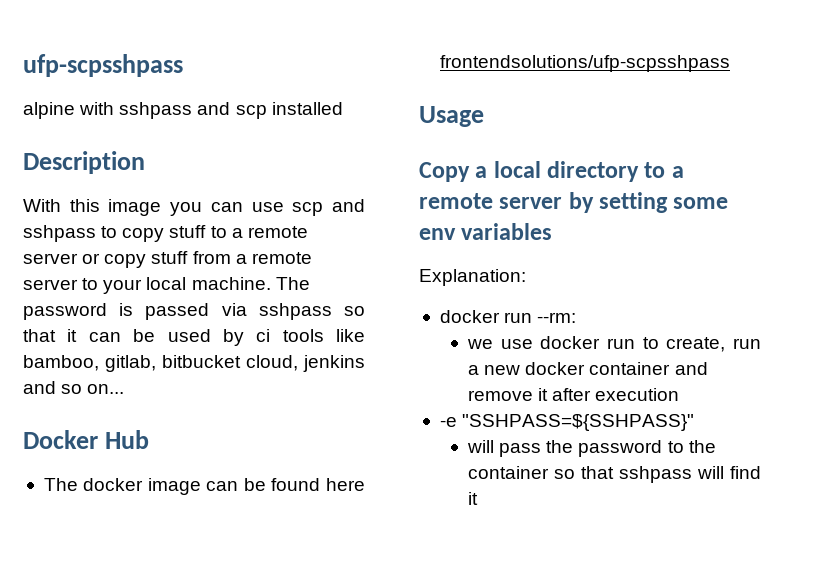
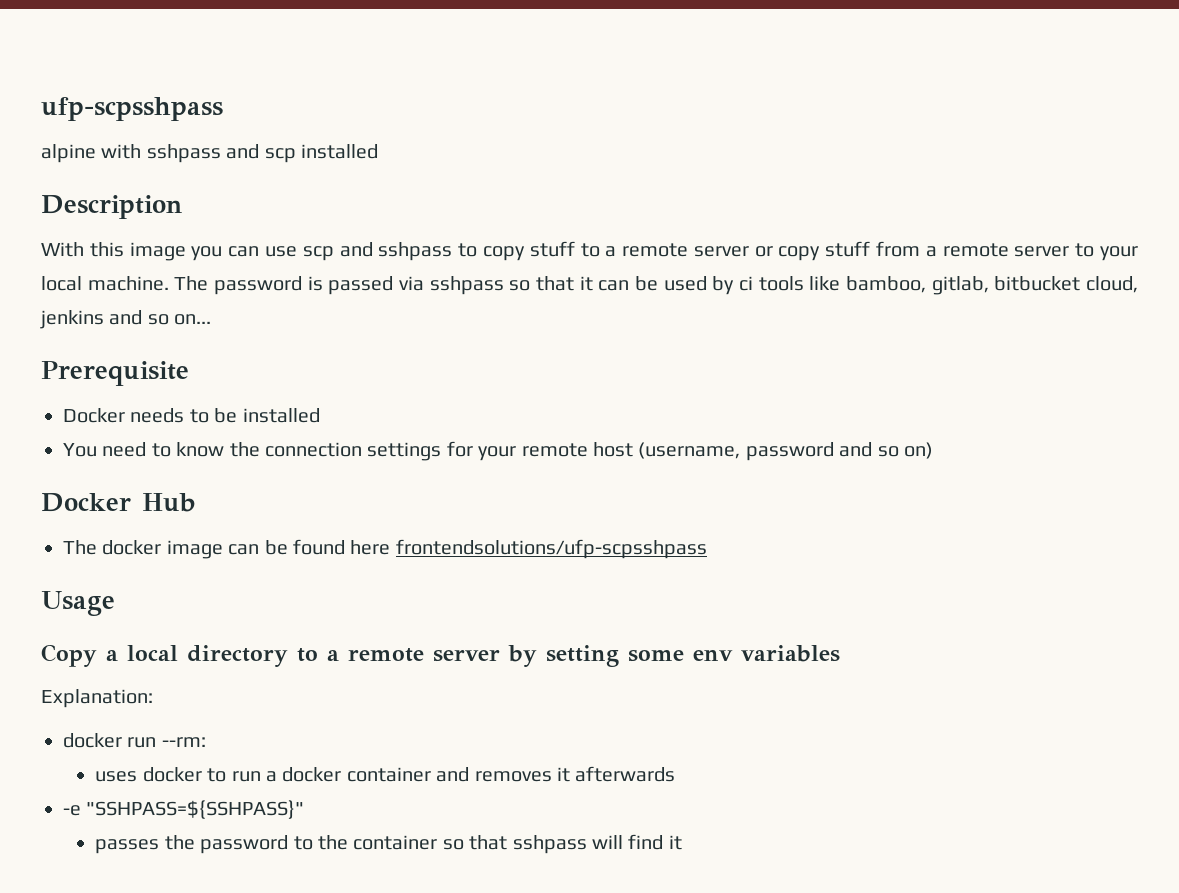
(125, 389) none -> [41,361,189,386] [63,408,320,423] [63,441,933,461] // Prerequisite // Docker needs to be installed // You need to know the connection settings for your remote host (username, password and so on)
[467,336,726,352] we use docker run to create, -> [95,767,227,782] uses docker to
[484,365,521,375] new -> (278, 776) none
[468,388,680,401] remove it after execution -> [474,766,676,782] removes it afterwards
[467,440,542,457] will pass -> [95,839,160,854] passes

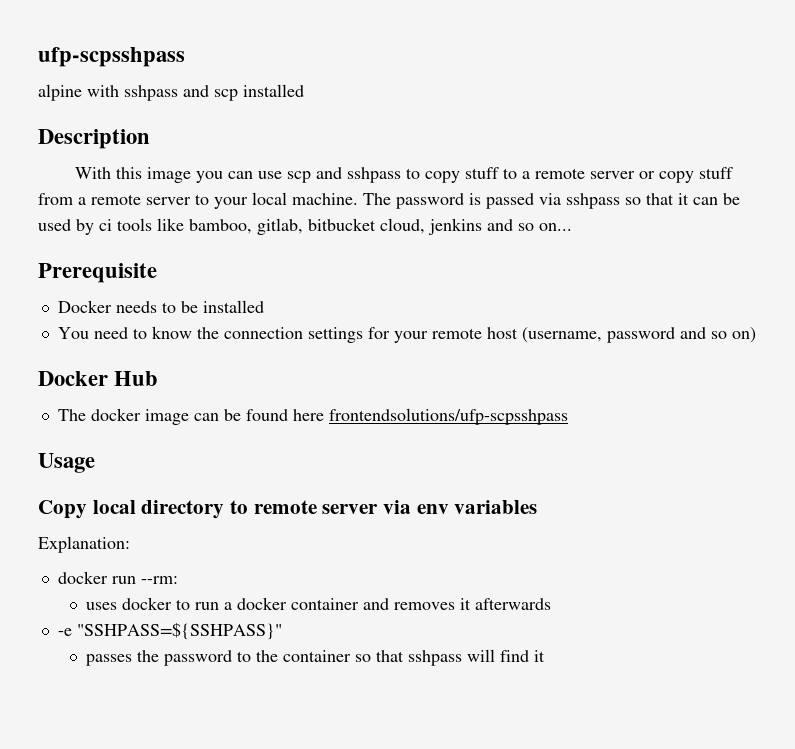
[106,650,118,661] a -> (87, 509) none
[327,645,684,667] a remote server by setting some -> [253,500,412,514] remote server via

